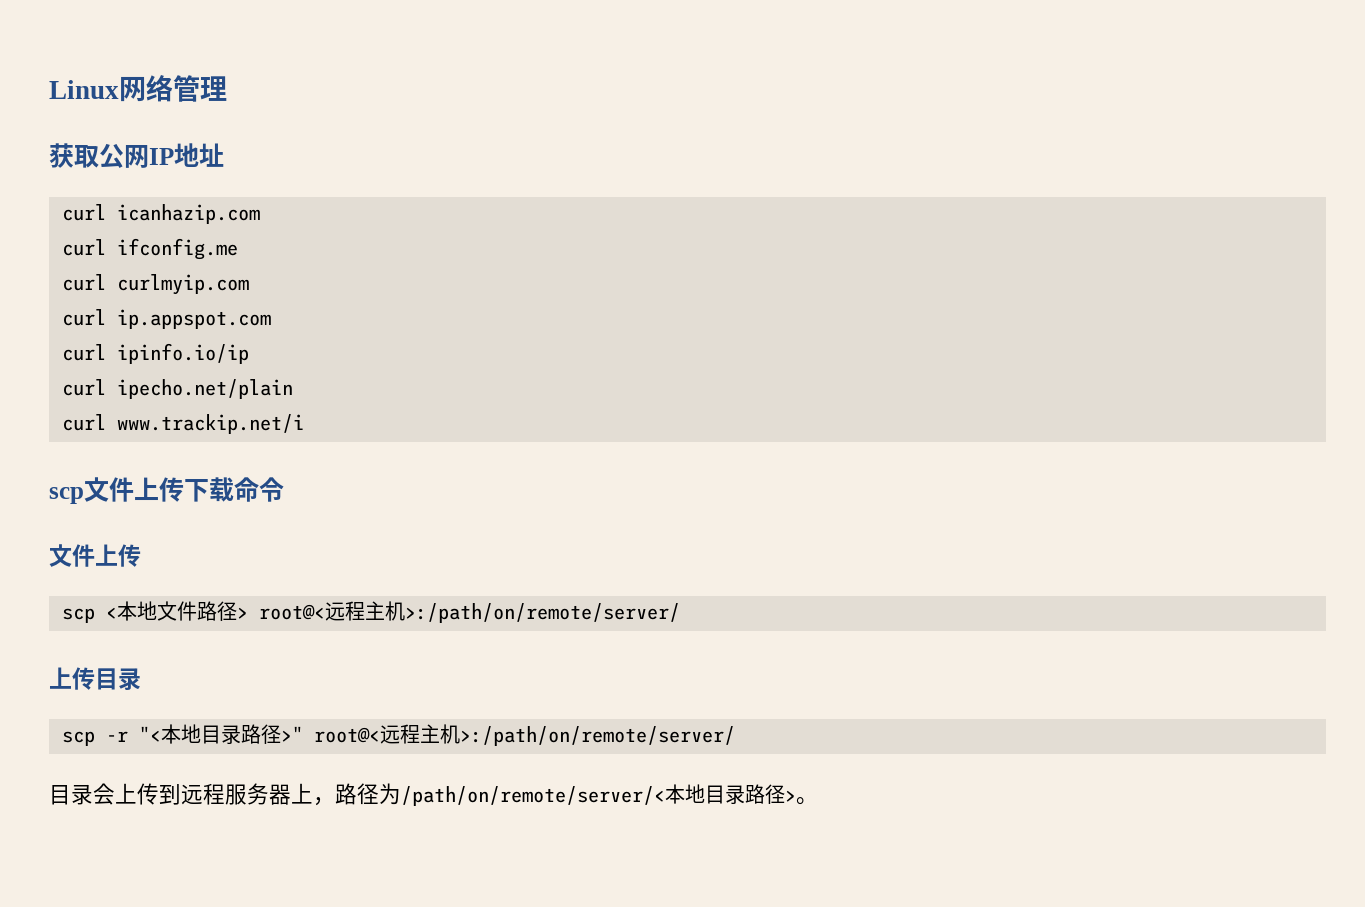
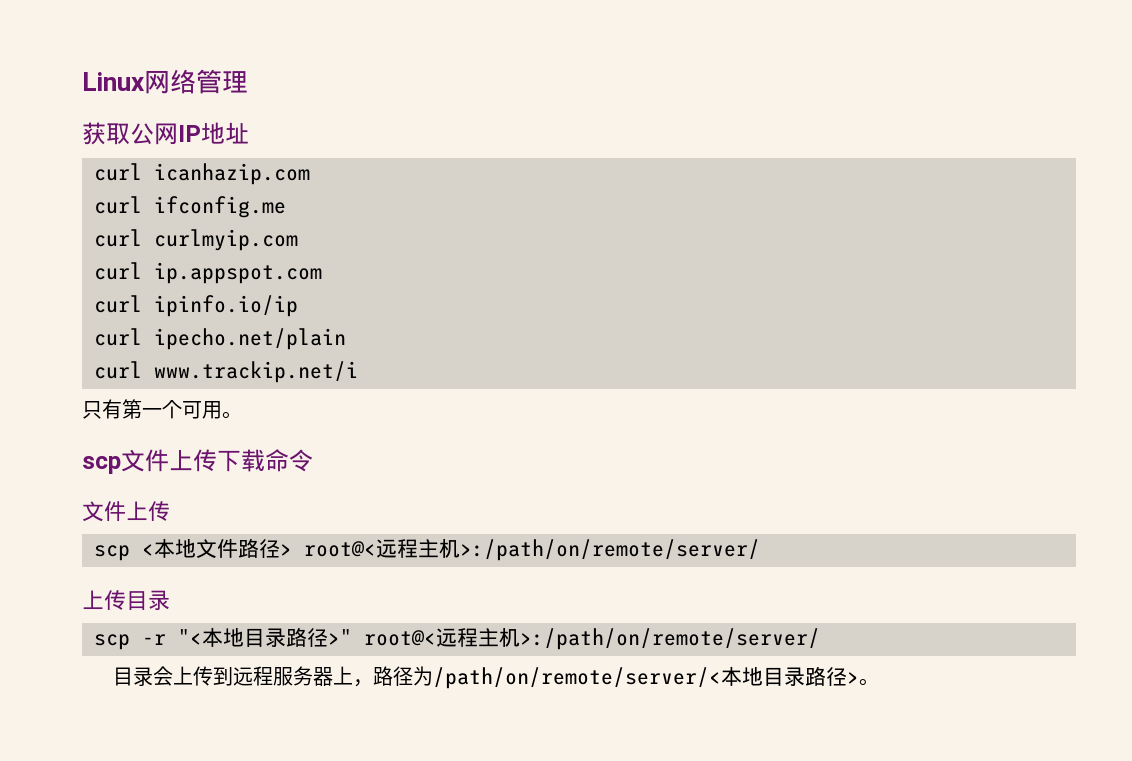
(304, 424) none -> [82,399,242,419] // 只有第一个可用。

